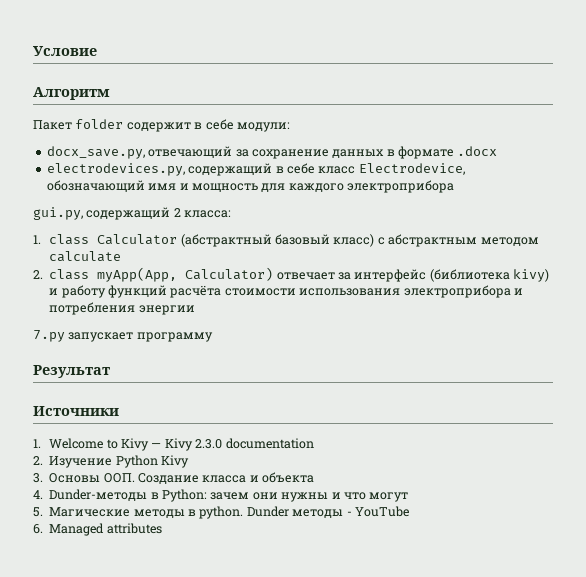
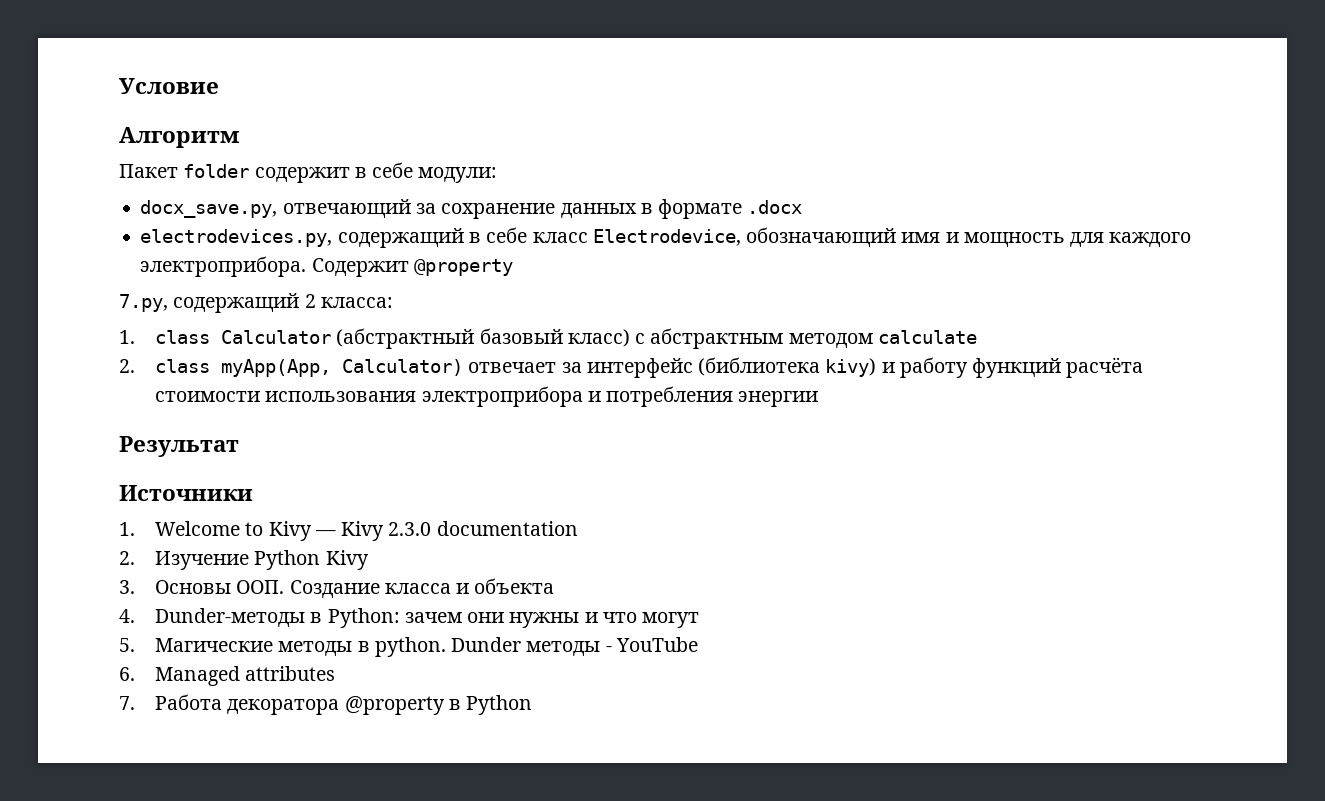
[347,180,454,193] [33,207,83,220] электроприбора // gui.py, -> [140,256,513,277] [119,294,168,312] электроприбора. Содержит @property // 7.py,
[33,330,213,342] // 7.py запускает программу -> (819, 399) none
(162, 528) none -> [119,694,533,715] // 7. Работа декоратора @property в Python

